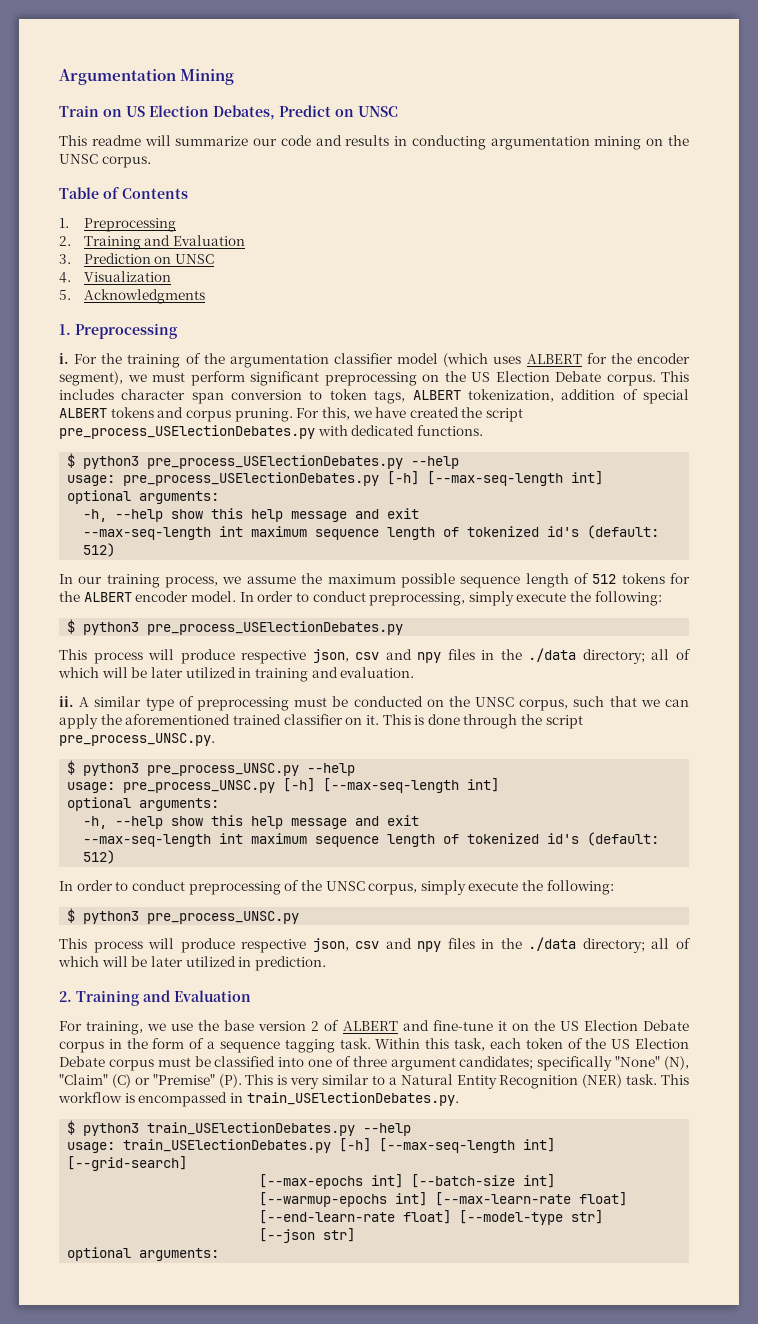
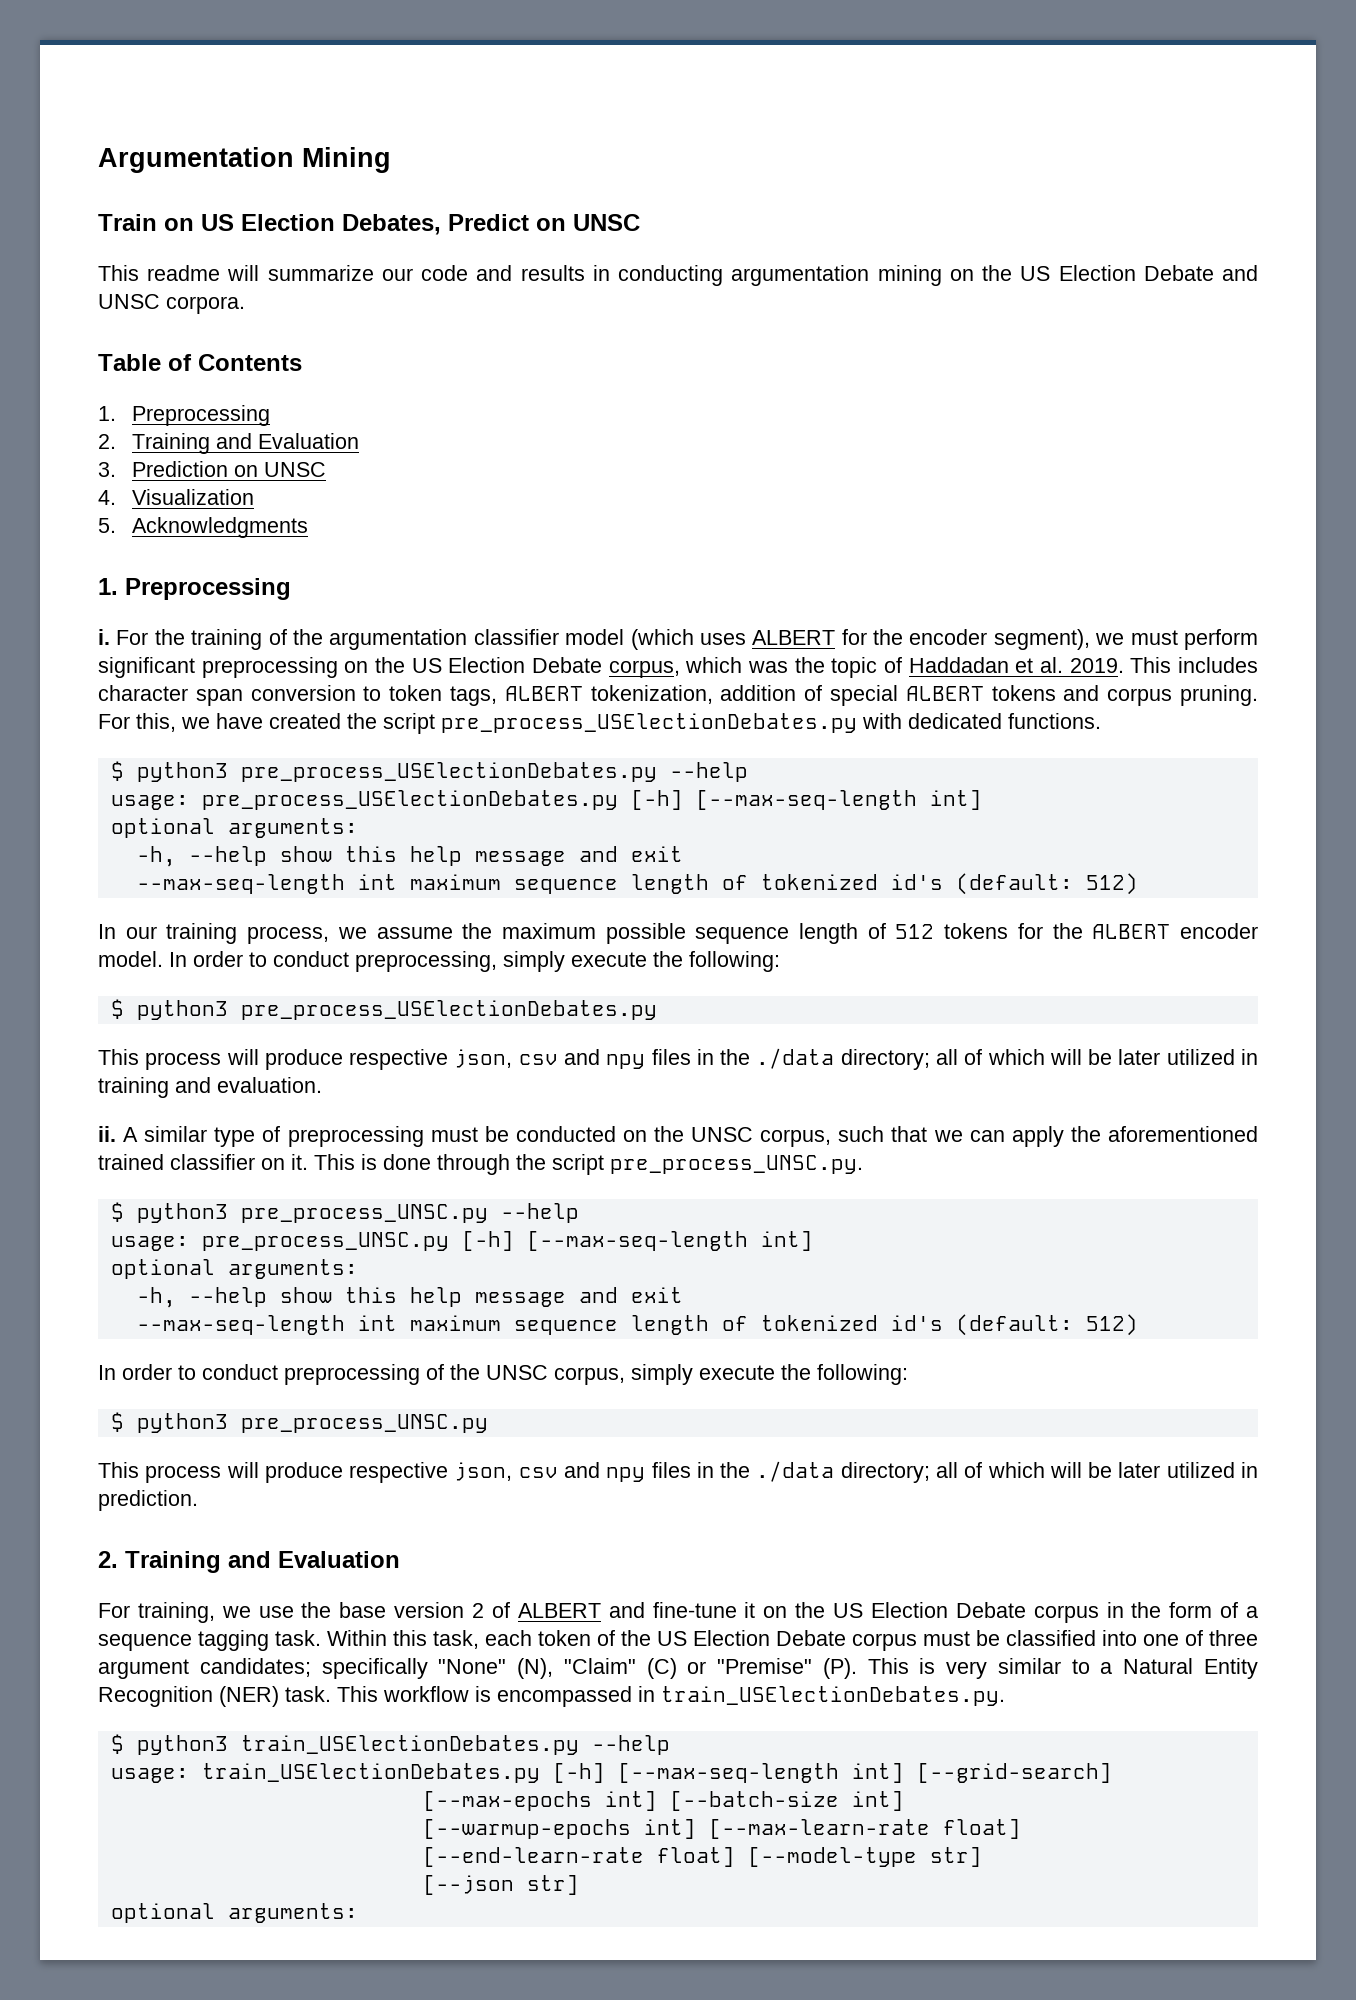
[59,154,151,168] UNSC corpus. -> [1020,265,1258,281] [98,294,245,314] US Election Debate and UNSC corpora.
[606,374,656,386] corpus. -> [608,657,1124,678] corpus, which was the topic of Haddadan et al. 2019.

